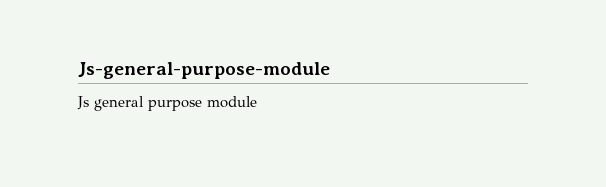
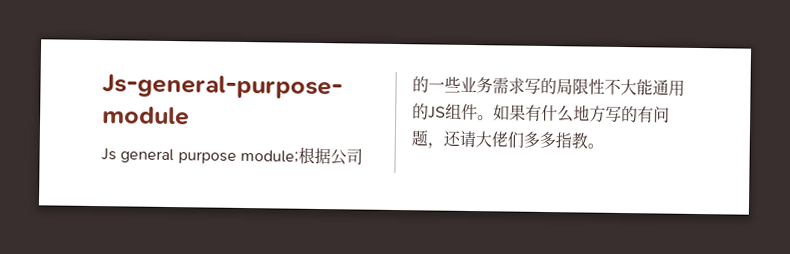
[207,96,257,108] module -> [239,146,363,166] [412,76,685,97] [412,103,670,123] [411,130,604,150] module;根据公司的一些业务需求写的局限性不大能通用的JS组件。如果有什么地方写的有问题，还请大佬们多多指教。

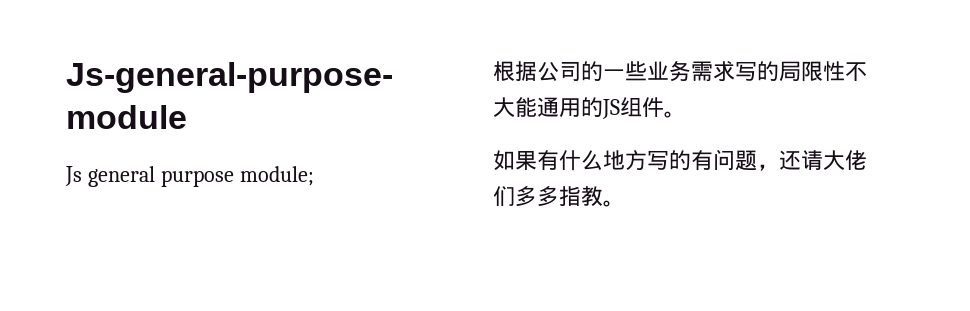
(299, 156) none -> (314, 176) //
(494, 118) none -> (686, 114) //

